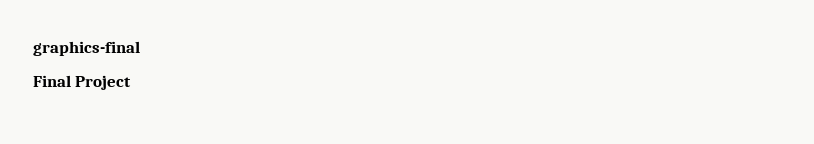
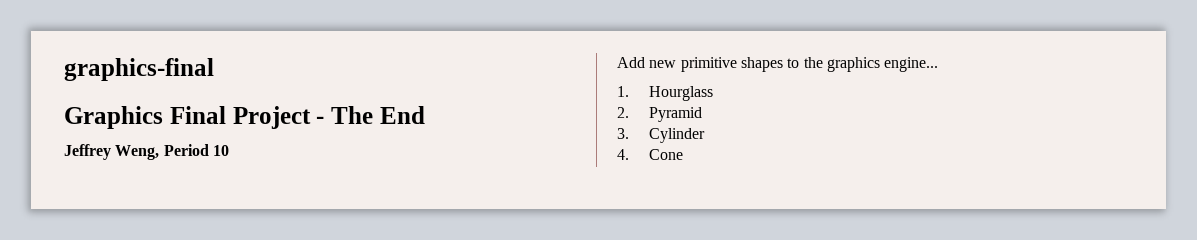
(140, 48) none -> [64,106,163,129] Graphics
(132, 82) none -> [316,106,425,124] [64,144,229,160] [617,57,939,72] [617,86,713,101] [617,107,702,122] [617,128,705,143] [617,149,683,160] - The End // Jeffrey Weng, Period 10 // Add new primitive shapes to the graphics engine... // 1. Hourglass // 2. Pyramid // 3. Cylinder // 4. Cone

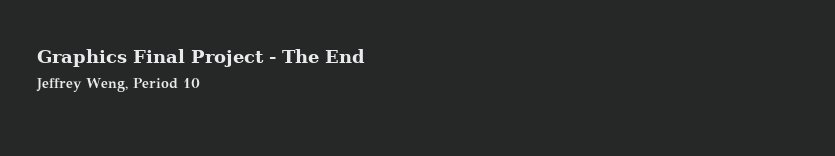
[64,58,214,81] graphics-final // -> (37, 58) none
[617,57,939,72] [617,86,713,101] [617,107,702,122] [617,128,705,143] [617,149,683,160] // Add new primitive shapes to the graphics engine... // 1. Hourglass // 2. Pyramid // 3. Cylinder // 4. Cone -> (200, 83) none

